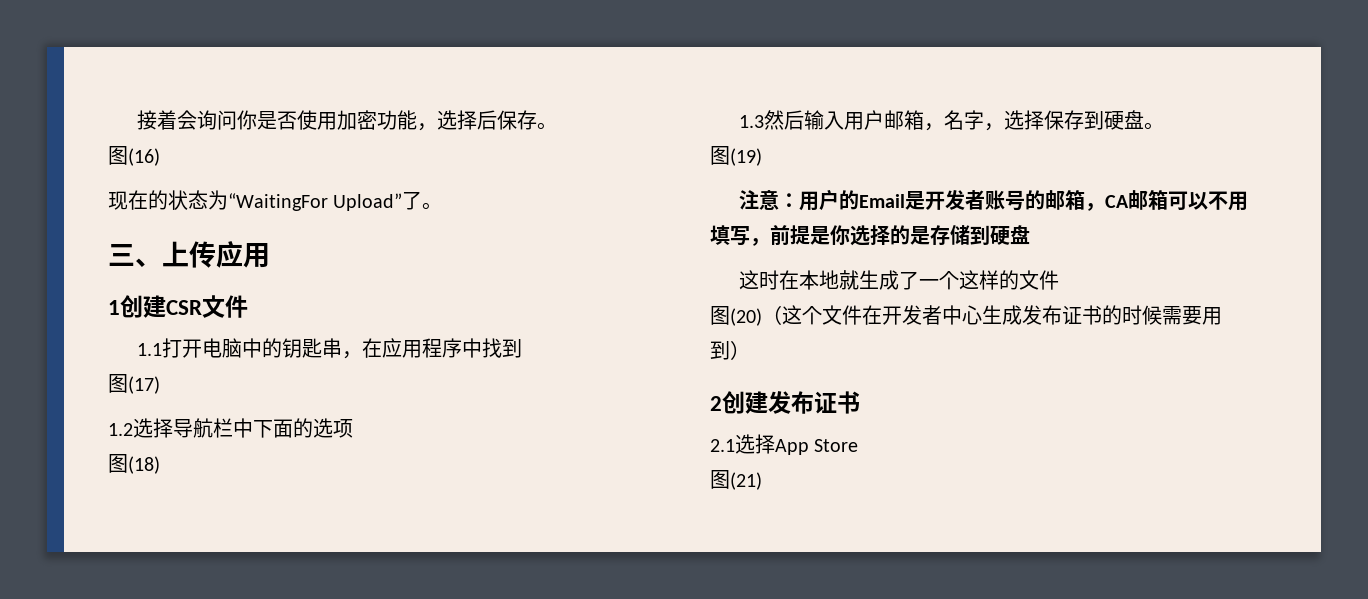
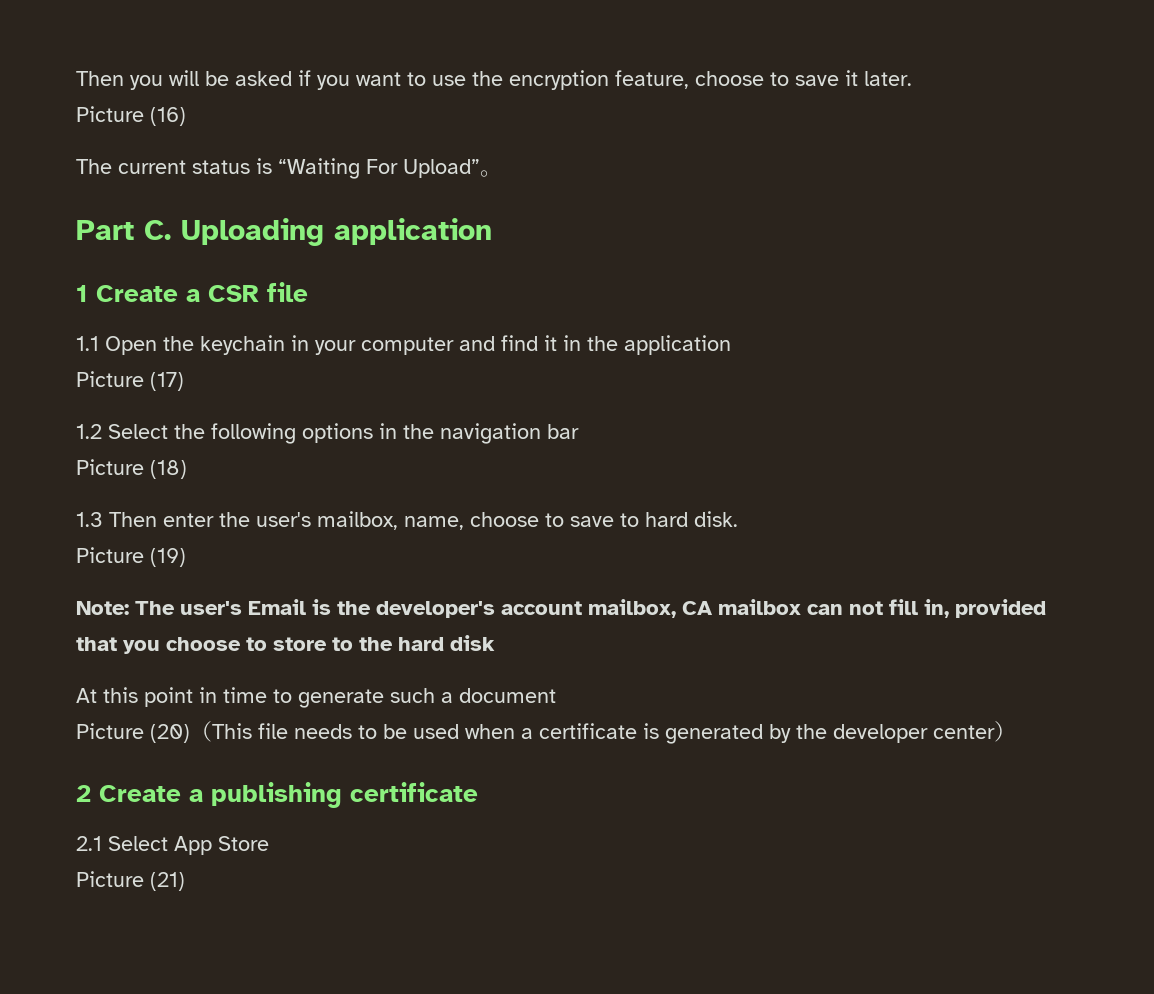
[137,110,558,131] [108,146,160,166] [108,190,443,211] [108,241,270,268] [108,295,248,318] [137,338,523,359] [108,374,160,394] [108,418,353,438] [108,454,160,474] [739,110,1165,131] [710,146,762,166] [739,189,1249,211] [710,225,1030,246] [739,270,1060,290] [710,305,1222,326] [710,340,750,360] [710,391,860,414] 接着会询问你是否使用加密功能，选择后保存。 // 图(16) // 现在的状态为“WaitingFor Upload”了。 // 三、上传应用 // 1创建CSR文件 // 1.1打开电脑中的钥匙串，在应用程序中找到 // 图(17) // 1.2选择导航栏中下面的选项 // 图(18) // 1.3然后输入用户邮箱，名字，选择保存到硬盘。 // 图(19) // 注意：用户的Email是开发者账号的邮箱，CA邮箱可以不用填写，前提是你选择的是存储到硬盘 // 这时在本地就生成了一个这样的文件 // 图(20)（这个文件在开发者中心生成发布证书的时候需要用到） // 2创建发布证书 -> [76,70,912,90] [76,106,186,126] [76,158,502,179] [76,218,492,246] [76,282,308,302] [76,335,731,355] [76,371,184,391] [76,423,579,444] [76,459,187,479] [76,511,738,530] [76,547,186,567] [76,599,1046,618] [76,635,495,654] [76,687,556,708] [76,721,1016,744] [76,782,478,808] Then you will be asked if you want to use the encryption feature, choose to save it later. // Picture (16) // The current status is “Waiting For Upload”。 // Part C. Uploading application // 1 Create a CSR file // 1.1 Open the keychain in your computer and find it in the application // Picture (17) // 1.2 Select the following options in the navigation bar // Picture (18) // 1.3 Then enter the user's mailbox, name, choose to save to hard disk. // Picture (19) // Note: The user's Email is the developer's account mailbox, CA mailbox can not fill in, provided that you choose to store to the hard disk // At this point in time to generate such a document // Picture (20)（This file needs to be used when a certificate is generated by the developer center） // 2 Create a publishing certificate
[735,434,775,454] 选择 -> [108,836,168,851] Select
[710,470,730,489] 图 -> [76,871,144,887] Picture

